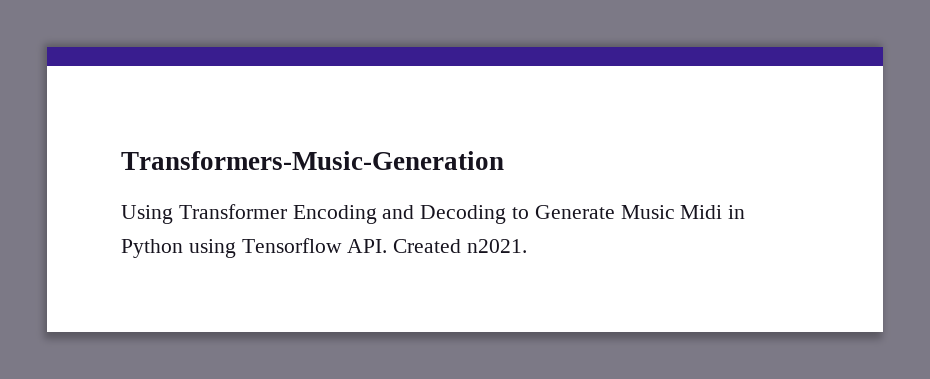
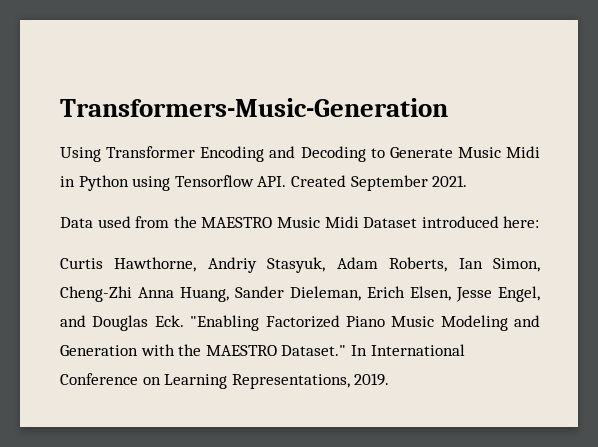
[467,239,528,253] n2021. -> [350,175,468,191] [60,216,540,228] [60,257,540,273] [60,286,540,302] [60,315,540,331] [60,344,465,356] [60,373,390,389] September 2021. // Data used from the MAESTRO Music Midi Dataset introduced here: // Curtis Hawthorne, Andriy Stasyuk, Adam Roberts, Ian Simon, Cheng-Zhi Anna Huang, Sander Dieleman, Erich Elsen, Jesse Engel, and Douglas Eck. "Enabling Factorized Piano Music Modeling and Generation with the MAESTRO Dataset." In International Conference on Learning Representations, 2019.

